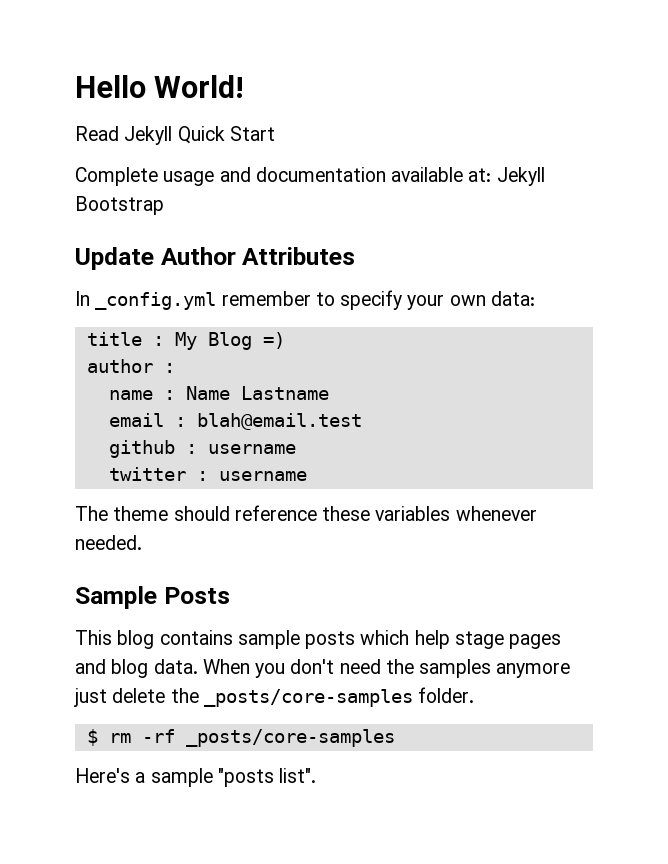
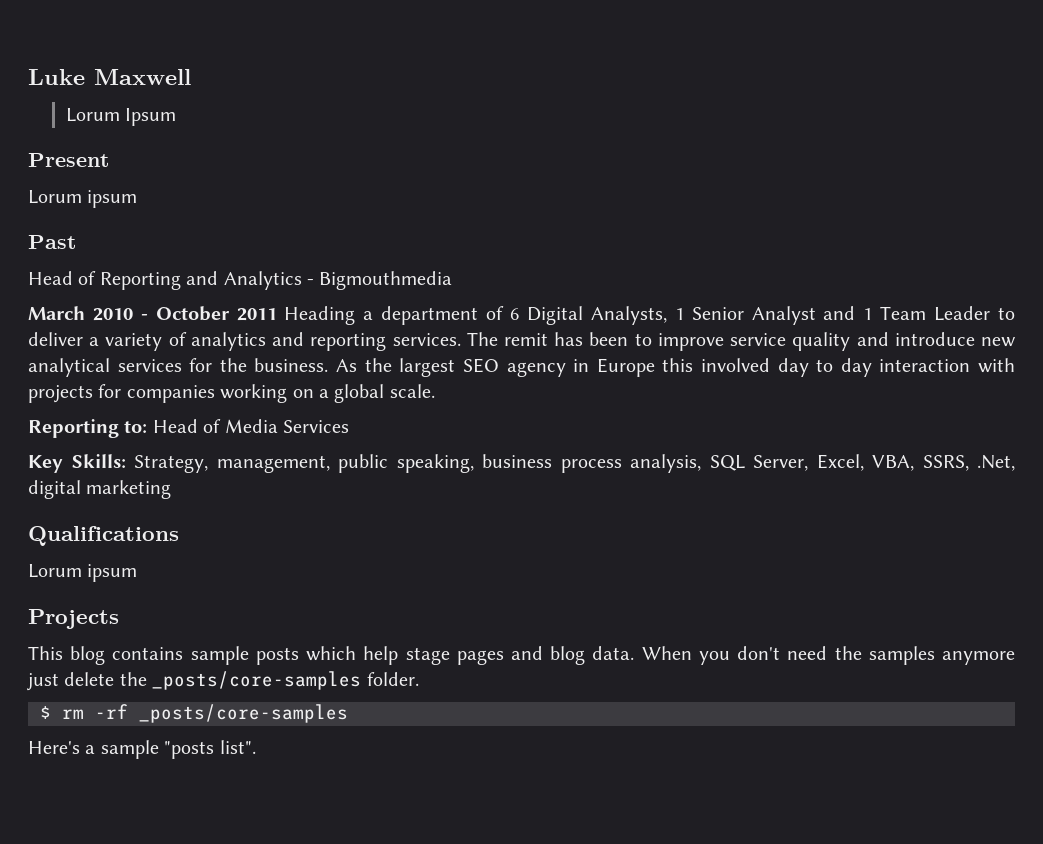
[75,75,245,98] [75,126,275,145] [75,167,545,186] [75,196,164,215] [75,247,356,270] [75,290,535,310] [86,332,285,350] [86,359,175,373] [108,386,329,400] [108,413,362,430] [108,440,296,458] [108,467,307,481] [75,505,537,521] [75,535,142,550] [75,586,230,609] Hello World! // Read Jekyll Quick Start // Complete usage and documentation available at: Jekyll Bootstrap // Update Author Attributes // In _config.yml remember to specify your own data: // title : My Blog =) // author : // name : Name Lastname // email : blah@email.test // github : username // twitter : username // The theme should reference these variables whenever needed. // Sample Posts -> [28,69,191,85] [65,108,176,126] [28,153,109,167] [28,190,138,208] [28,235,76,249] [28,271,453,290] [28,306,1016,325] [28,332,1016,351] [28,358,1015,377] [28,384,435,403] [28,419,349,438] [28,454,1015,473] [28,480,172,499] [28,526,179,546] [28,564,138,582] [28,609,119,629] Luke Maxwell // Lorum Ipsum // Present // Lorum ipsum // Past // Head of Reporting and Analytics - Bigmouthmedia // March 2010 - October 2011 Heading a department of 6 Digital Analysts, 1 Senior Analyst and 1 Team Leader to deliver a variety of analytics and reporting services. The remit has been to improve service quality and introduce new analytical services for the business. As the largest SEO agency in Europe this involved day to day interaction with projects for companies working on a global scale. // Reporting to: Head of Media Services // Key Skills: Strategy, management, public speaking, business process analysis, SQL Server, Excel, VBA, SSRS, .Net, digital marketing // Qualifications // Lorum ipsum // Projects

